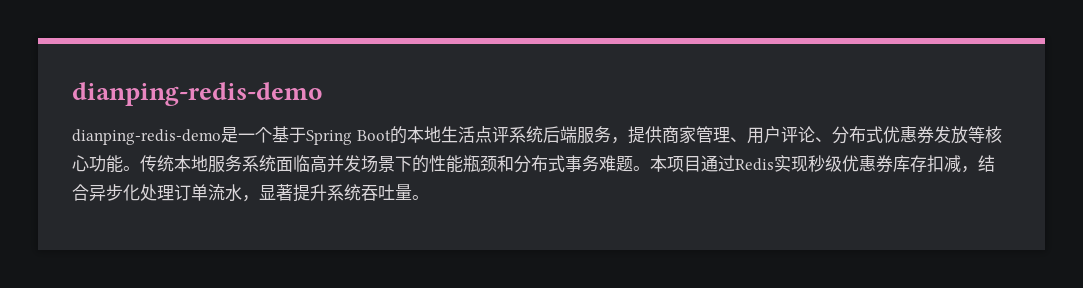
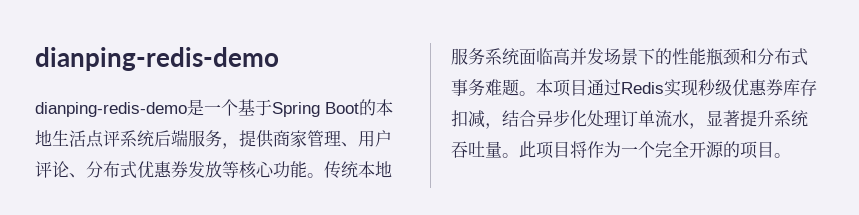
(429, 197) none -> [519,141,791,159] 此项目将作为一个完全开源的项目。

